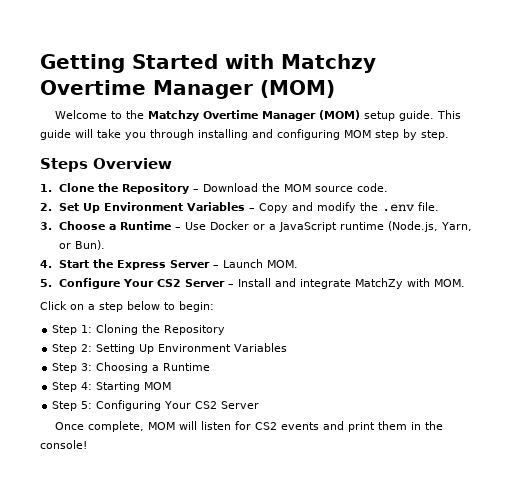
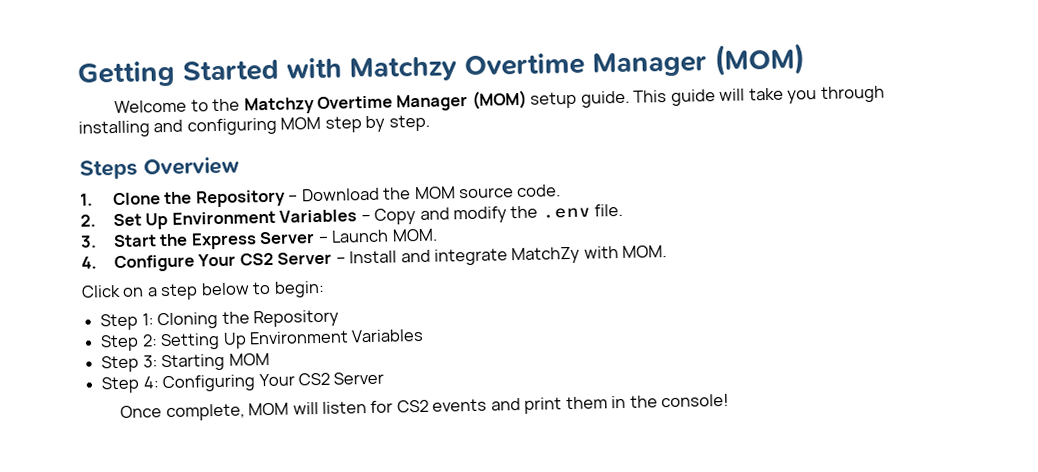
[59,221,473,232] [59,240,106,250] [40,260,52,268] Choose a Runtime – Use Docker or a JavaScript runtime (Node.js, Yarn, or Bun). // 4. -> (97, 241) none
[40,279,52,287] 5. -> [81,256,97,269] 4.
[96,362,211,373] [52,382,93,392] Choosing a Runtime // Step 4: -> (158, 361) none
[81,401,93,409] 5: -> [142,376,159,389] 4:

